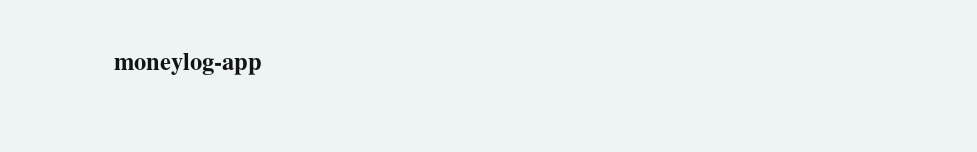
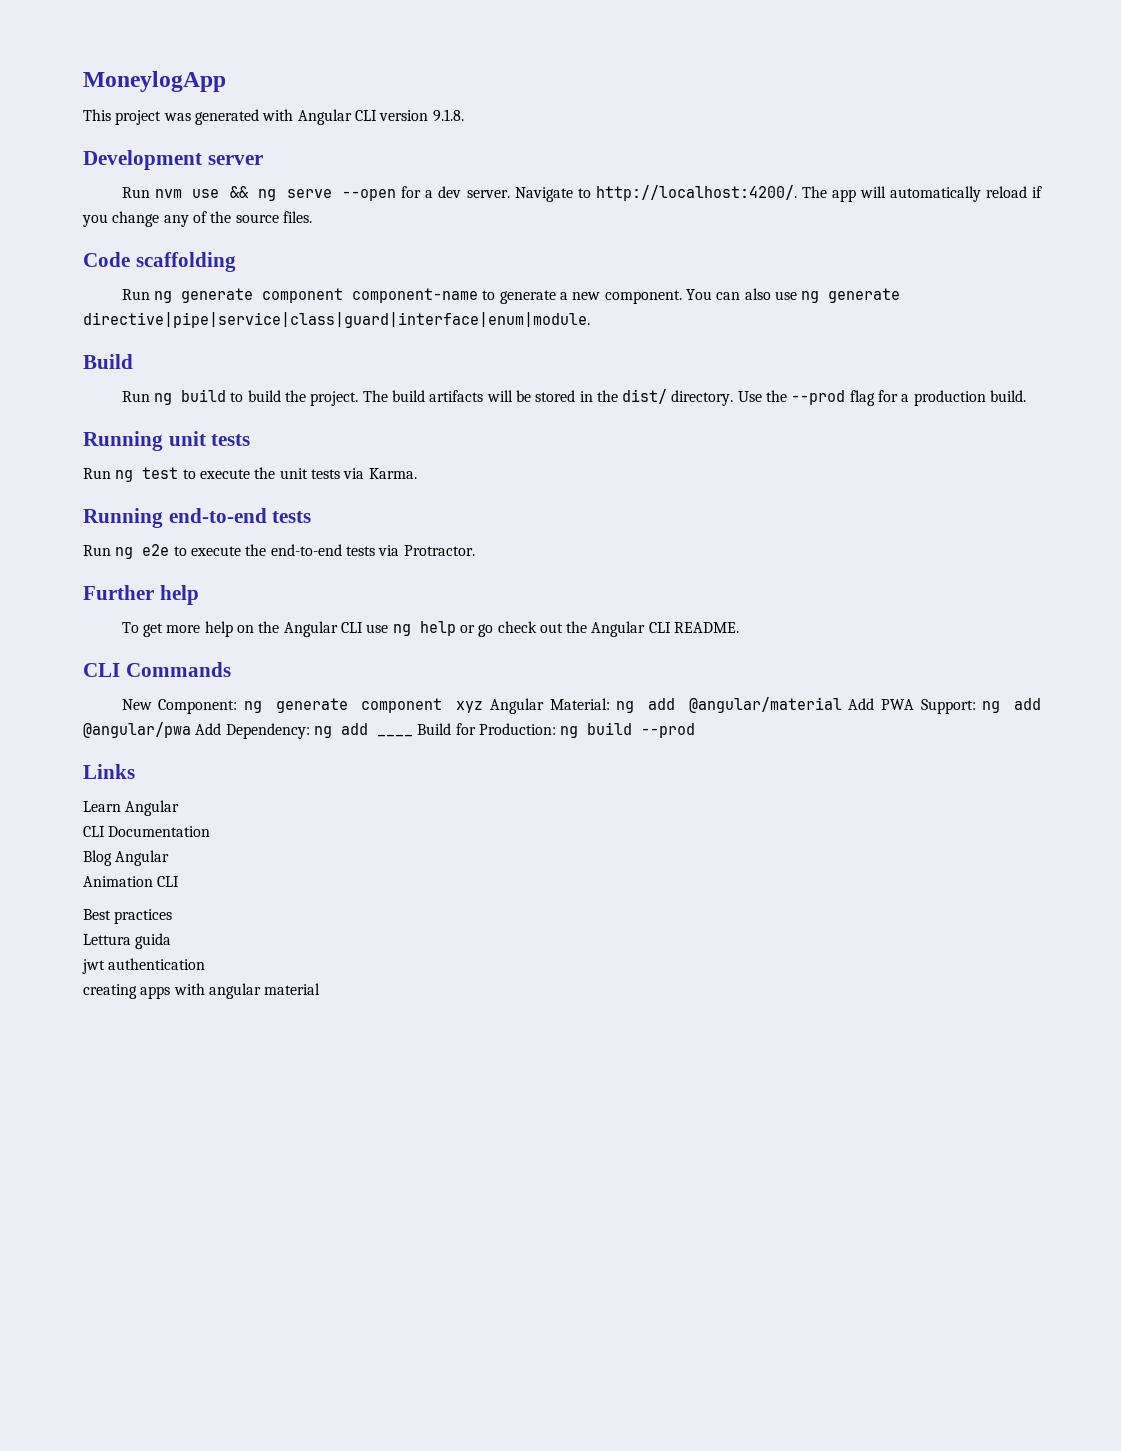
[114,53,262,75] moneylog-app -> [83,71,226,92] [83,109,464,125] [83,150,263,170] [121,185,1042,202] [82,211,312,227] [83,252,236,272] [121,288,901,304] [83,312,590,328] [83,354,133,369] [121,389,1027,406] [83,431,251,451] [83,467,417,482] [83,508,312,528] [83,544,475,559] [83,585,199,605] [121,621,740,637] [83,662,231,677] [121,697,1041,714] [83,722,696,739] [83,764,135,779] [83,800,180,816] [83,826,211,837] [83,850,170,866] [83,876,180,887] [83,909,173,924] [83,933,172,949] [82,958,206,974] [83,983,321,999] MoneylogApp // This project was generated with Angular CLI version 9.1.8. // Development server // Run nvm use && ng serve --open for a dev server. Navigate to http://localhost:4200/. The app will automatically reload if you change any of the source files. // Code scaffolding // Run ng generate component component-name to generate a new component. You can also use ng generate directive|pipe|service|class|guard|interface|enum|module. // Build // Run ng build to build the project. The build artifacts will be stored in the dist/ directory. Use the --prod flag for a production build. // Running unit tests // Run ng test to execute the unit tests via Karma. // Running end-to-end tests // Run ng e2e to execute the end-to-end tests via Protractor. // Further help // To get more help on the Angular CLI use ng help or go check out the Angular CLI README. // CLI Commands // New Component: ng generate component xyz Angular Material: ng add @angular/material Add PWA Support: ng add @angular/pwa Add Dependency: ng add ____ Build for Production: ng build --prod // Links // Learn Angular // CLI Documentation // Blog Angular // Animation CLI // Best practices // Lettura guida // jwt authentication // creating apps with angular material

